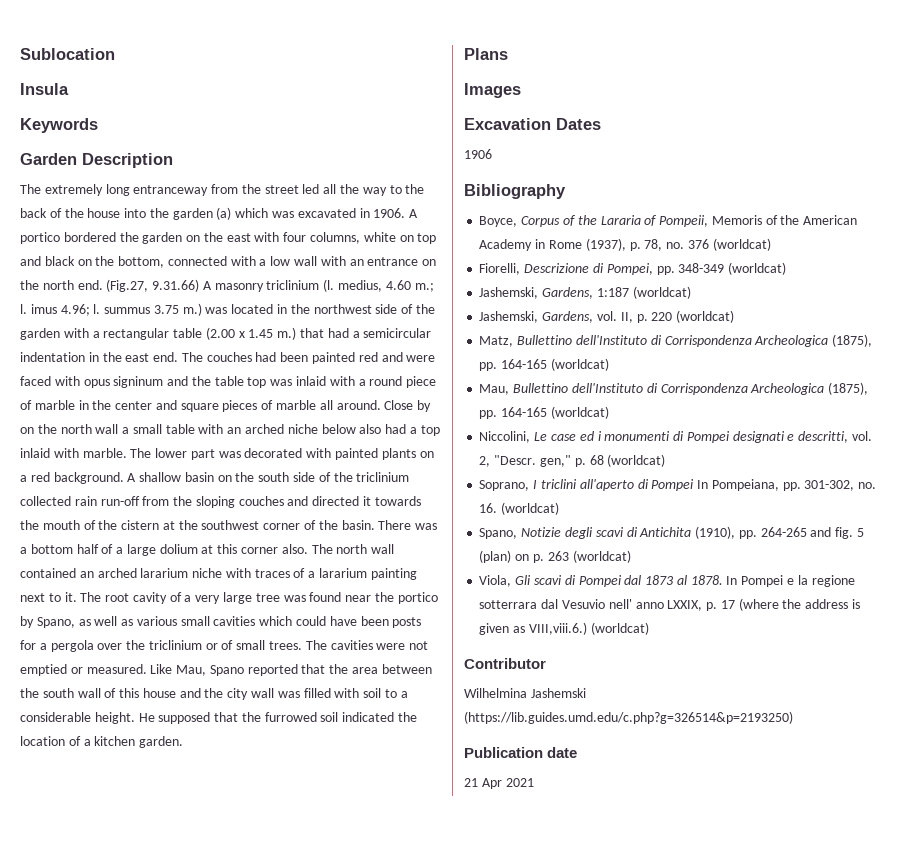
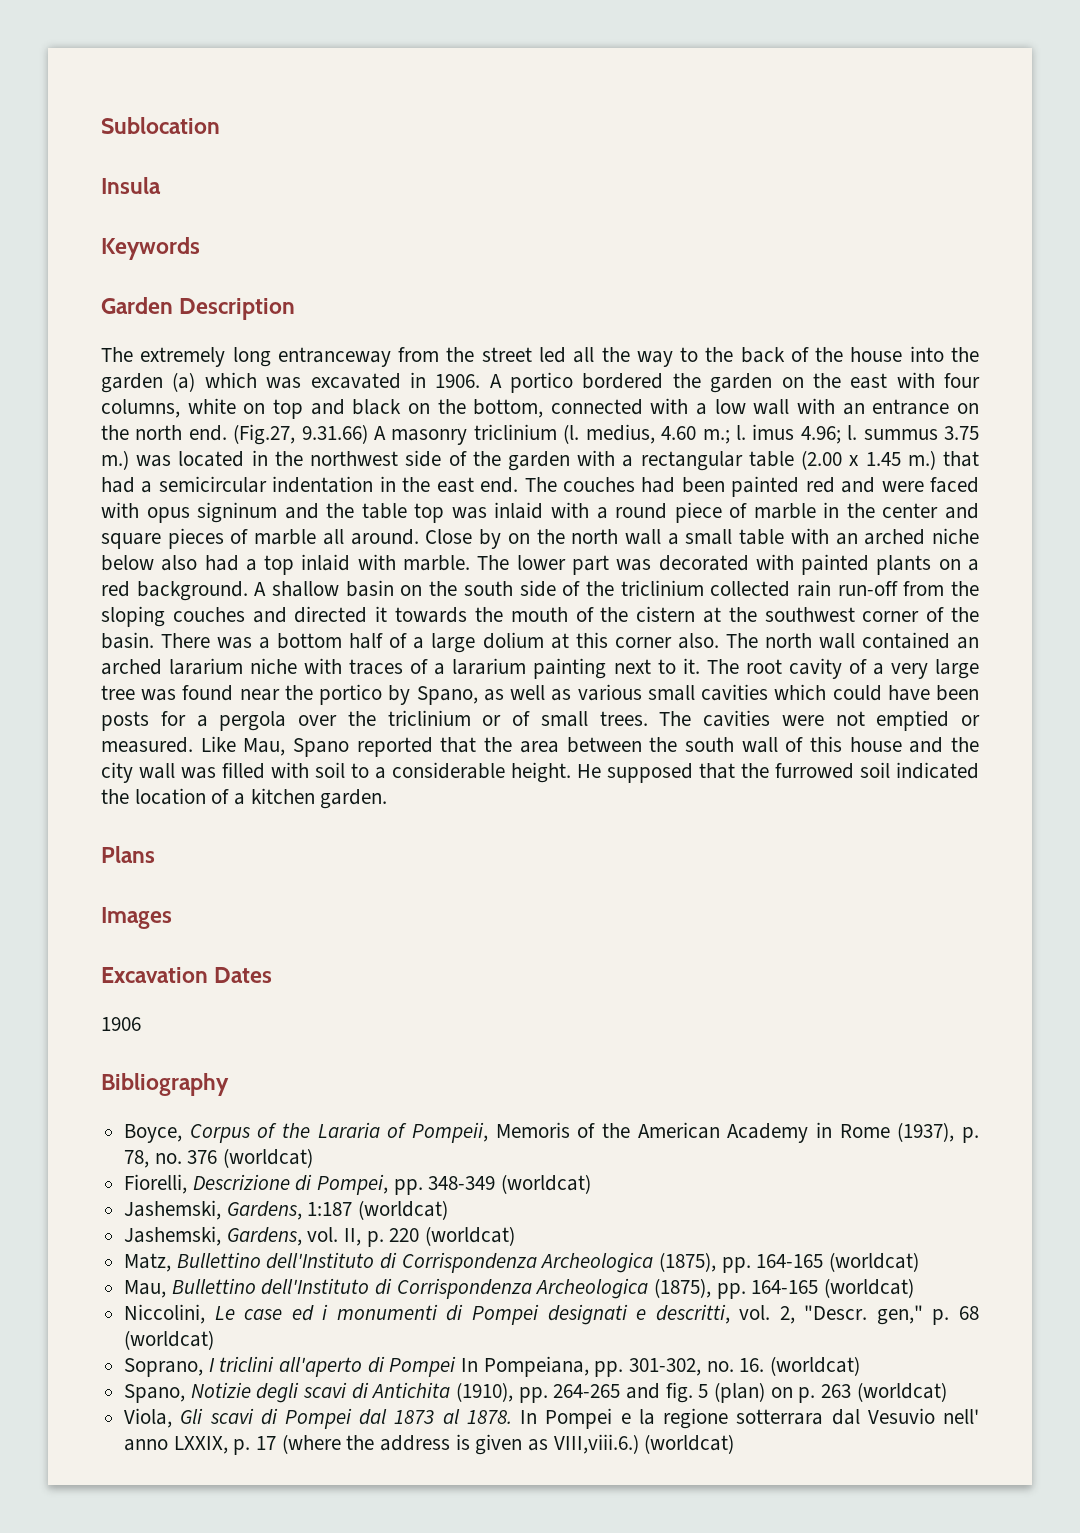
[464,658,546,669] [464,688,586,698] [464,711,793,724] [464,747,578,758] [464,778,534,789] // Contributor // Wilhelmina Jashemski (https://lib.guides.umd.edu/c.php?g=326514&p=2193250) // Publication date // 21 Apr 2021 -> (735, 1444) none

